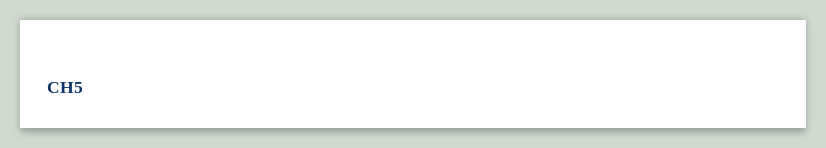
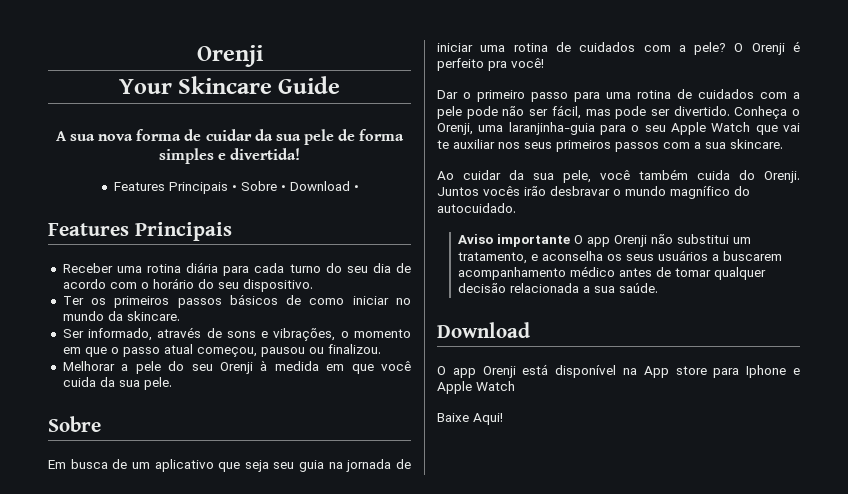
[47,82,83,93] CH5 -> [196,45,263,67] [118,76,341,94] [55,129,405,145] [158,148,301,164] [114,181,360,194] [48,222,232,241] [62,262,412,276] [62,278,313,292] [62,294,412,308] [62,311,180,321] [62,327,412,341] [62,344,381,357] [62,360,411,374] [62,377,172,390] [48,416,101,432] [48,459,411,472] [437,41,800,55] [437,58,544,71] [437,89,800,102] [437,105,800,119] [437,122,800,135] [437,139,783,152] [437,169,800,183] [437,186,750,199] [437,203,516,213] [457,234,751,247] [457,250,782,264] [457,266,766,280] [457,283,658,293] [437,322,530,338] [437,364,800,378] [437,381,515,394] [437,413,503,425] Orenji // Your Skincare Guide // A sua nova forma de cuidar da sua pele de forma simples e divertida! // Features Principais • Sobre • Download • // Features Principais // Receber uma rotina diária para cada turno do seu dia de acordo com o horário do seu dispositivo. // Ter os primeiros passos básicos de como iniciar no mundo da skincare. // Ser informado, através de sons e vibrações, o momento em que o passo atual começou, pausou ou finalizou. // Melhorar a pele do seu Orenji à medida em que você cuida da sua pele. // Sobre // Em busca de um aplicativo que seja seu guia na jornada de iniciar uma rotina de cuidados com a pele? O Orenji é perfeito pra você! // Dar o primeiro passo para uma rotina de cuidados com a pele pode não ser fácil, mas pode ser divertido. Conheça o Orenji, uma laranjinha-guia para o seu Apple Watch que vai te auxiliar nos seus primeiros passos com a sua skincare. // Ao cuidar da sua pele, você também cuida do Orenji. Juntos vocês irão desbravar o mundo magnífico do autocuidado. // Aviso importante O app Orenji não substitui um tratamento, e aconselha os seus usuários a buscarem acompanhamento médico antes de tomar qualquer decisão relacionada a sua saúde. // Download // O app Orenji está disponível na App store para Iphone e Apple Watch // Baixe Aqui!

